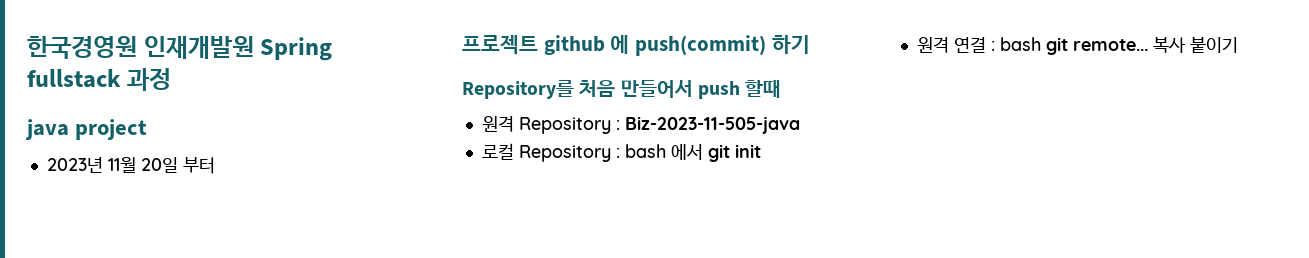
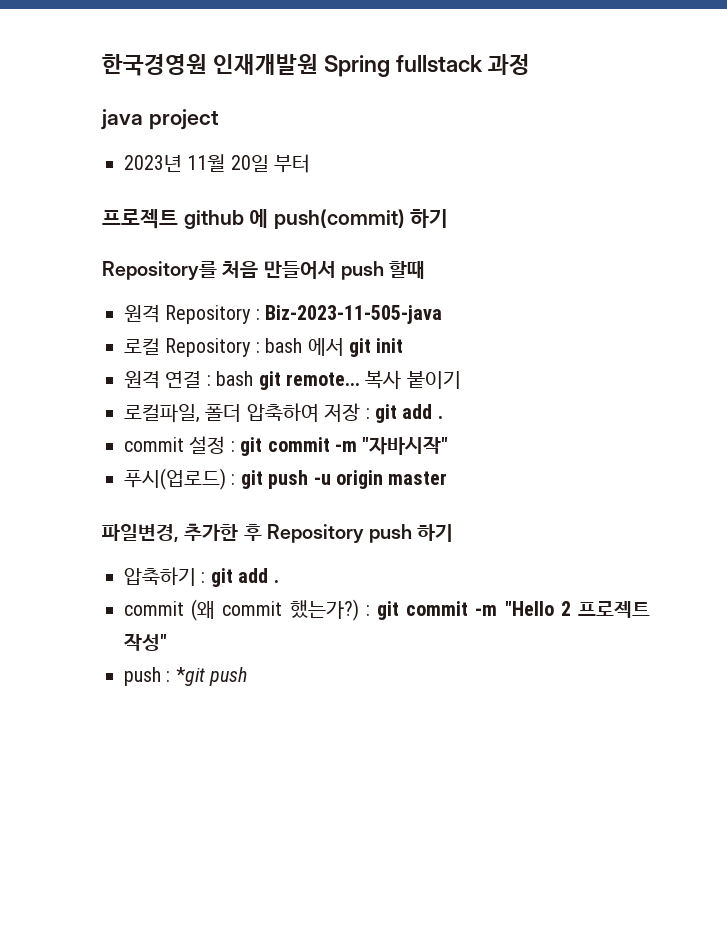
(1238, 45) none -> [124,403,443,423] [124,436,449,456] [124,468,448,490] [102,523,454,543] [124,567,279,587] [124,599,650,621] [124,633,167,651] [124,667,248,686] // 로컬파일, 폴더 압축하여 저장 : git add . // commit 설정 : git commit -m "자바시작" // 푸시(업로드) : git push -u origin master // 파일변경, 추가한 후 Repository push 하기 // 압축하기 : git add . // commit (왜 commit 했는가?) : git commit -m "Hello 2 프로젝트 작성" // push : *git push

